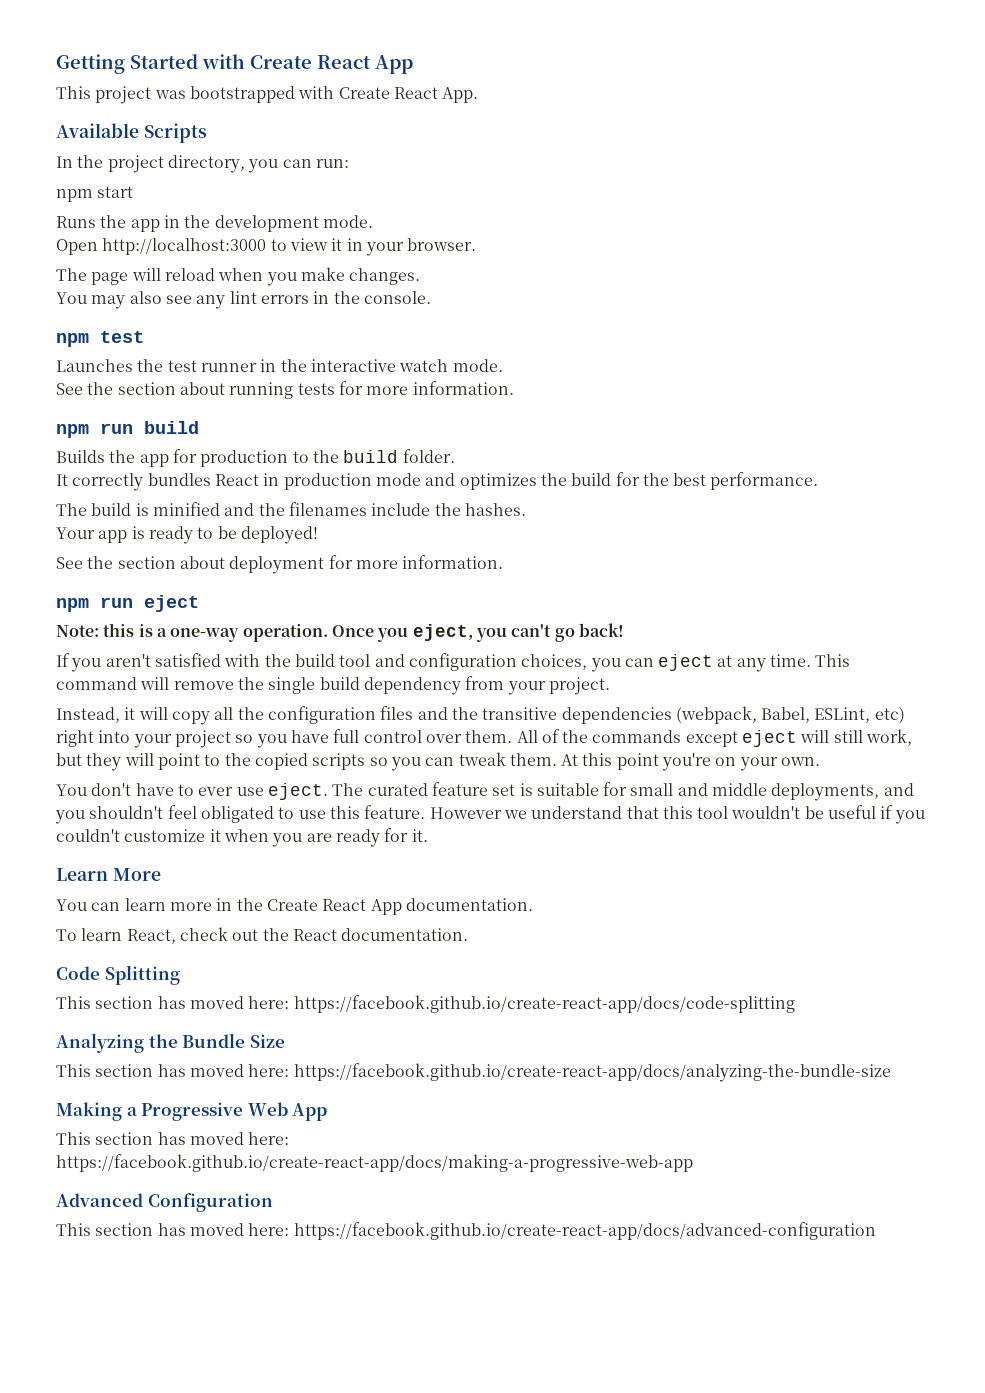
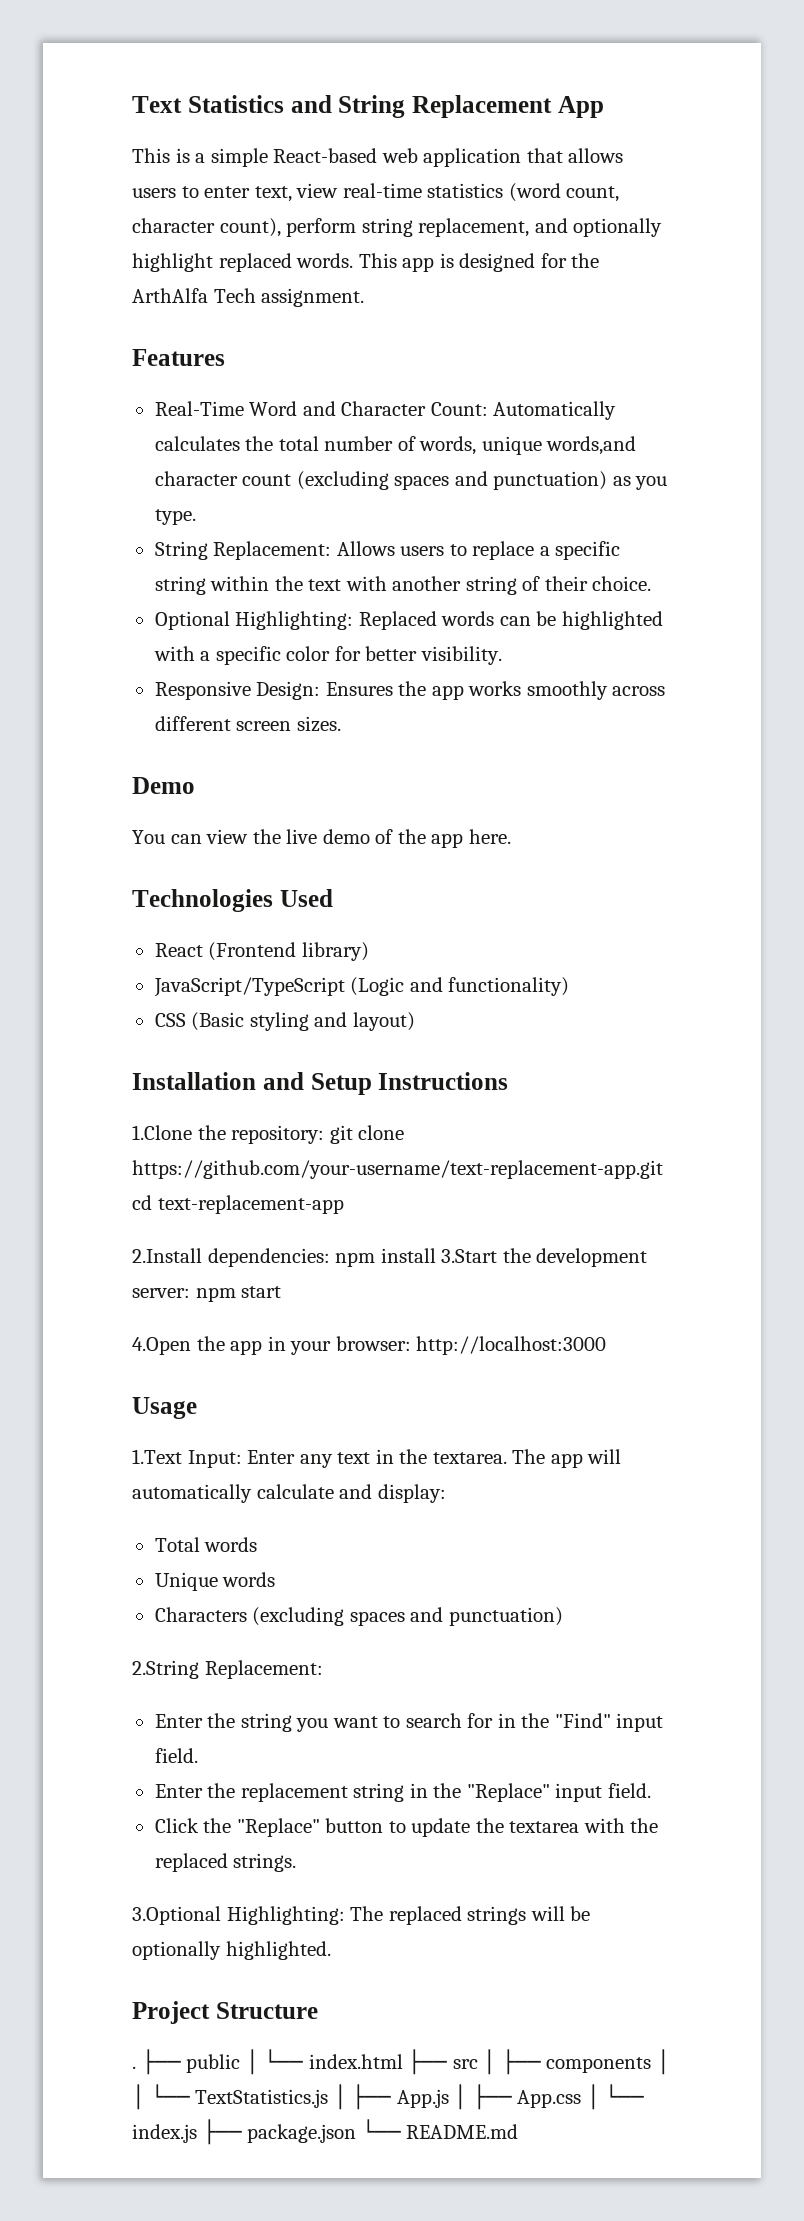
[56,54,413,74] [56,86,479,104] [56,123,207,143] [56,155,349,173] Getting Started with Create React App // This project was bootstrapped with Create React App. // Available Scripts // In the project directory, you can run: // -> [132,95,604,118] [132,148,624,167] [132,183,620,202] [132,218,663,237] [132,253,600,272] [132,288,365,307] [132,349,225,366] [154,401,617,420] [154,436,637,455] [154,471,668,490] [154,509,196,525] [154,541,621,560] [154,576,652,595] [154,611,663,630] [153,646,502,665] [154,681,666,700] [154,716,341,732] [132,777,195,794] [132,829,511,848] [132,889,333,912] [154,942,369,961] [153,977,570,997] [154,1012,415,1031] [132,1072,509,1095] [132,1125,405,1144] [132,1160,663,1179] [132,1195,344,1214] [132,1248,648,1267] [132,1288,190,1298] Text Statistics and String Replacement App // This is a simple React-based web application that allows users to enter text, view real-time statistics (word count, character count), perform string replacement, and optionally highlight replaced words. This app is designed for the ArthAlfa Tech assignment. // Features // Real-Time Word and Character Count: Automatically calculates the total number of words, unique words,and character count (excluding spaces and punctuation) as you type. // String Replacement: Allows users to replace a specific string within the text with another string of their choice. // Optional Highlighting: Replaced words can be highlighted with a specific color for better visibility. // Responsive Design: Ensures the app works smoothly across different screen sizes. // Demo // You can view the live demo of the app here. // Technologies Used // React (Frontend library) // JavaScript/TypeScript (Logic and functionality) // CSS (Basic styling and layout) // Installation and Setup Instructions // 1.Clone the repository: git clone https://github.com/your-username/text-replacement-app.git cd text-replacement-app // 2.Install dependencies: npm install 3.Start the development server:
[56,216,96,228] Runs -> [132,1337,191,1355] 4.Open
[184,215,373,232] [56,238,477,256] [56,267,421,286] [56,291,431,309] [56,331,144,347] [56,359,503,372] [56,381,514,399] [56,421,199,438] [56,449,455,467] [56,472,819,491] [56,502,526,516] [56,526,318,544] [56,555,504,574] [56,595,199,612] [56,623,624,642] [56,653,851,672] [56,676,610,695] [56,706,905,725] [56,729,913,748] [56,752,821,771] [56,782,914,801] [55,805,925,824] [56,828,428,847] [56,868,161,881] [56,898,533,915] [56,927,469,944] [56,965,180,985] [56,995,795,1013] [56,1033,285,1053] [56,1063,891,1082] [56,1102,328,1121] [56,1132,290,1145] [56,1154,693,1172] [56,1193,273,1212] [56,1222,876,1240] the development mode. // Open http://localhost:3000 to view it in your browser. // The page will reload when you make changes. // You may also see any lint errors in the console. // npm test // Launches the test runner in the interactive watch mode. // See the section about running tests for more information. // npm run build // Builds the app for production to the build folder. // It correctly bundles React in production mode and optimizes the build for the best performance. // The build is minified and the filenames include the hashes. // Your app is ready to be deployed! // See the section about deployment for more information. // npm run eject // Note: this is a one-way operation. Once you eject, you can't go back! // If you aren't satisfied with the build tool and configuration choices, you can eject at any time. This command will remove the single build dependency from your project. // Instead, it will copy all the configuration files and the transitive dependencies (webpack, Babel, ESLint, etc) right into your project so you have full control over them. All of the commands except eject will still work, but they will point to the copied scripts so you can tweak them. At this point you're on your own. // You don't have to ever use eject. The curated feature set is suitable for small and middle deployments, and you shouldn't feel obligated to use this feature. However we understand that this tool wouldn't be useful if you couldn't customize it when you are ready for it. // Learn More // You can learn more in the Create React App documentation. // To learn React, check out the React documentation. // Code Splitting // This section has moved here: https://facebook.github.io/create-react-app/docs/code-splitting // Analyzing the Bundle Size // This section has moved here: https://facebook.github.io/create-react-app/docs/analyzing-the-bundle-size // Making a Progressive Web App // This section has moved here: https://facebook.github.io/create-react-app/docs/making-a-progressive-web-app // Advanced Configuration // This section has moved here: https://facebook.github.io/create-react-app/docs/advanced-configuration -> [290,1336,607,1355] [132,1397,197,1419] [132,1449,622,1468] [132,1484,446,1503] [154,1537,258,1552] [154,1572,276,1591] [154,1607,563,1626] [132,1660,323,1679] [154,1713,664,1732] [154,1748,198,1763] [154,1783,651,1802] [154,1818,659,1837] [154,1853,297,1872] [132,1906,591,1925] [132,1941,331,1960] [132,2001,318,2024] [132,2049,670,2075] [132,2084,645,2110] [132,2119,519,2145] your browser: http://localhost:3000 // Usage // 1.Text Input: Enter any text in the textarea. The app will automatically calculate and display: // Total words // Unique words // Characters (excluding spaces and punctuation) // 2.String Replacement: // Enter the string you want to search for in the "Find" input field. // Enter the replacement string in the "Replace" input field. // Click the "Replace" button to update the textarea with the replaced strings. // 3.Optional Highlighting: The replaced strings will be optionally highlighted. // Project Structure // . ├── public │ └── index.html ├── src │ ├── components │ │ └── TextStatistics.js │ ├── App.js │ ├── App.css │ └── index.js ├── package.json └── README.md

